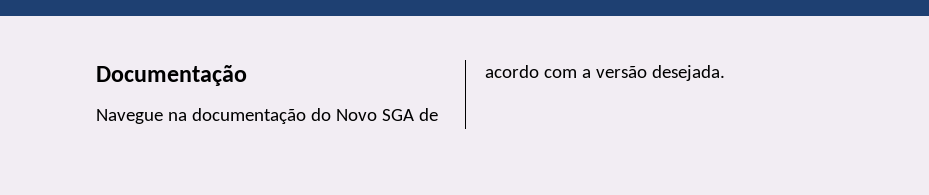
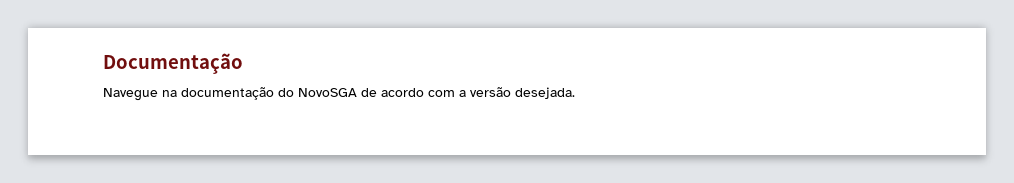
[335,109,414,121] Novo SGA -> [298,88,357,97] NovoSGA

